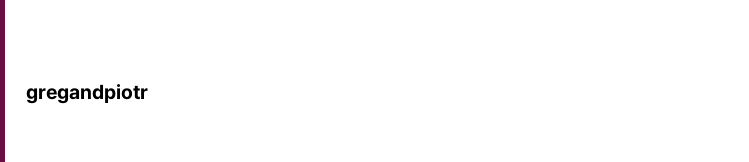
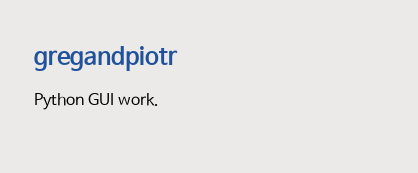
(148, 94) none -> [34,93,160,110] // Python GUI work.

